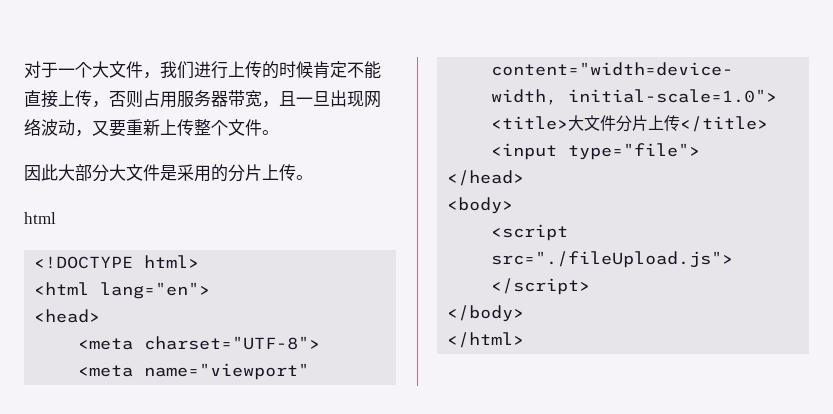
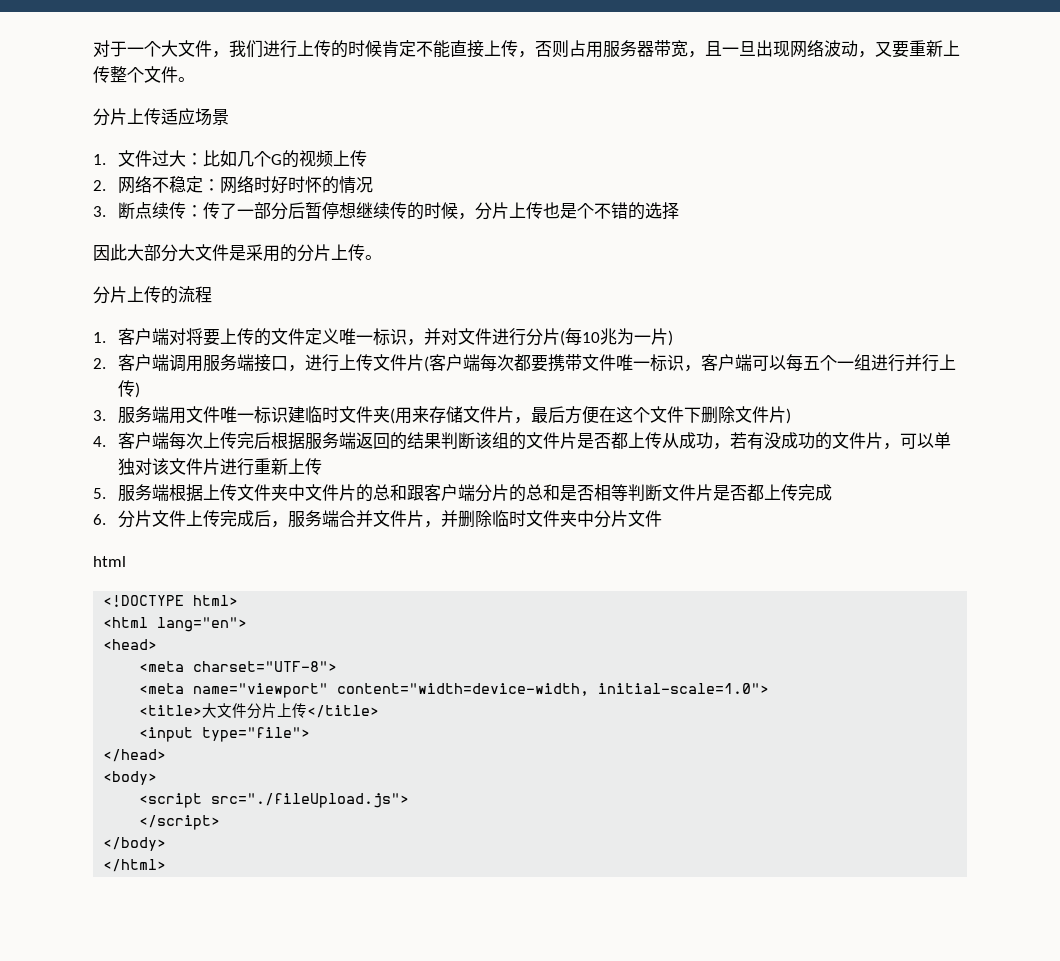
(279, 132) none -> [93,108,229,126] [93,150,368,168] [93,176,374,194] [93,202,680,220] // 分片上传适应场景 // 1.文件过大：比如几个G的视频上传 // 2.网络不稳定：网络时好时怀的情况 // 3.断点续传：传了一部分后暂停想继续传的时候，分片上传也是个不错的选择
(313, 177) none -> [93,286,212,304] [93,328,674,346] [93,354,957,372] [118,380,141,398] [93,406,792,424] [93,432,952,450] [118,458,323,476] [93,484,833,502] [93,510,663,528] // 分片上传的流程 // 1.客户端对将要上传的文件定义唯一标识，并对文件进行分片(每10兆为一片) // 2.客户端调用服务端接口，进行上传文件片(客户端每次都要携带文件唯一标识，客户端可以每五个一组进行并行上传) // 3.服务端用文件唯一标识建临时文件夹(用来存储文件片，最后方便在这个文件下删除文件片) // 4.客户端每次上传完后根据服务端返回的结果判断该组的文件片是否都上传从成功，若有没成功的文件片，可以单独对该文件片进行重新上传 // 5.服务端根据上传文件夹中文件片的总和跟客户端分片的总和是否相等判断文件片是否都上传完成 // 6.分片文件上传完成后，服务端合并文件片，并删除临时文件夹中分片文件

